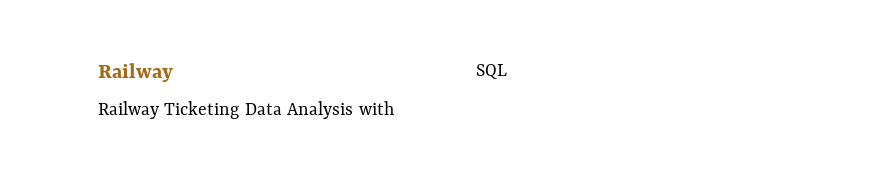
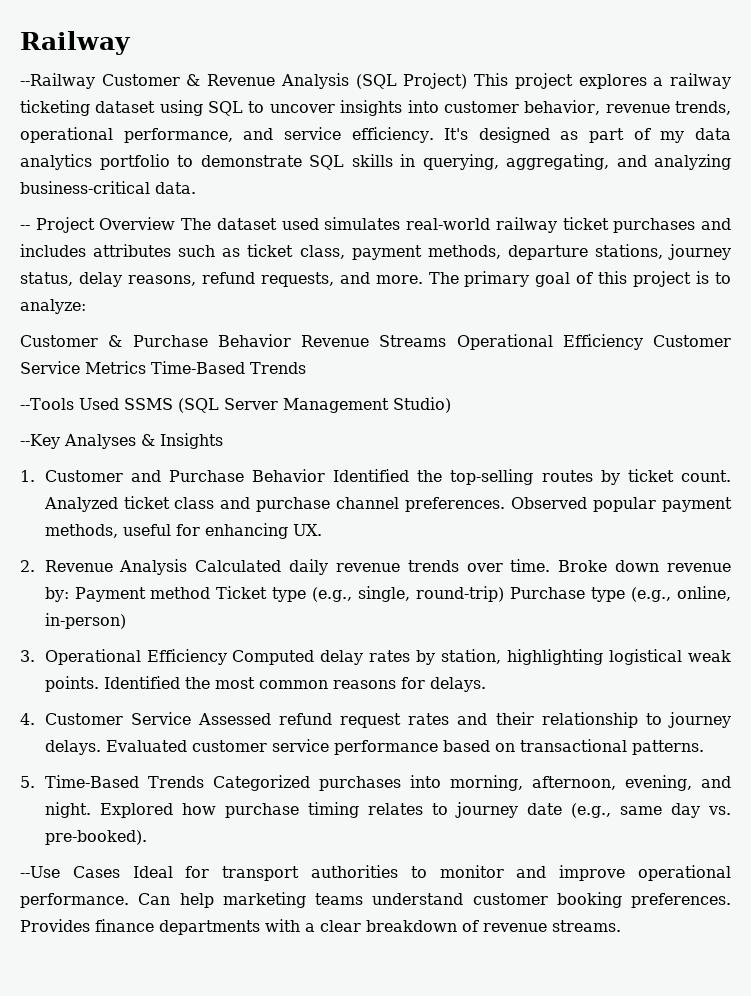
[98,101,394,119] [476,64,507,79] Railway Ticketing Data Analysis with SQL -> [20,73,732,89] [20,100,731,116] [20,127,732,143] [20,154,731,170] [20,181,196,194] [20,217,732,233] [20,244,732,260] [20,271,732,287] [20,299,86,314] [20,334,731,350] [20,361,306,374] [20,397,451,413] [20,433,223,449] [20,469,731,485] [43,496,732,512] [44,523,322,539] [20,559,731,575] [44,586,732,602] [44,613,126,629] [20,649,731,665] [44,676,486,692] [20,712,731,728] [44,739,704,755] [20,775,731,791] [44,802,732,818] [44,830,147,845] [20,865,731,881] [20,892,731,908] [20,919,621,935] --Railway Customer & Revenue Analysis (SQL Project) This project explores a railway ticketing dataset using SQL to uncover insights into customer behavior, revenue trends, operational performance, and service efficiency. It's designed as part of my data analytics portfolio to demonstrate SQL skills in querying, aggregating, and analyzing business-critical data. // -- Project Overview The dataset used simulates real-world railway ticket purchases and includes attributes such as ticket class, payment methods, departure stations, journey status, delay reasons, refund requests, and more. The primary goal of this project is to analyze: // Customer & Purchase Behavior Revenue Streams Operational Efficiency Customer Service Metrics Time-Based Trends // --Tools Used SSMS (SQL Server Management Studio) // --Key Analyses & Insights // 1. Customer and Purchase Behavior Identified the top-selling routes by ticket count. Analyzed ticket class and purchase channel preferences. Observed popular payment methods, useful for enhancing UX. // 2. Revenue Analysis Calculated daily revenue trends over time. Broke down revenue by: Payment method Ticket type (e.g., single, round-trip) Purchase type (e.g., online, in-person) // 3. Operational Efficiency Computed delay rates by station, highlighting logistical weak points. Identified the most common reasons for delays. // 4. Customer Service Assessed refund request rates and their relationship to journey delays. Evaluated customer service performance based on transactional patterns. // 5. Time-Based Trends Categorized purchases into morning, afternoon, evening, and night. Explored how purchase timing relates to journey date (e.g., same day vs. pre-booked). // --Use Cases Ideal for transport authorities to monitor and improve operational performance. Can help marketing teams understand customer booking preferences. Provides finance departments with a clear breakdown of revenue streams.

